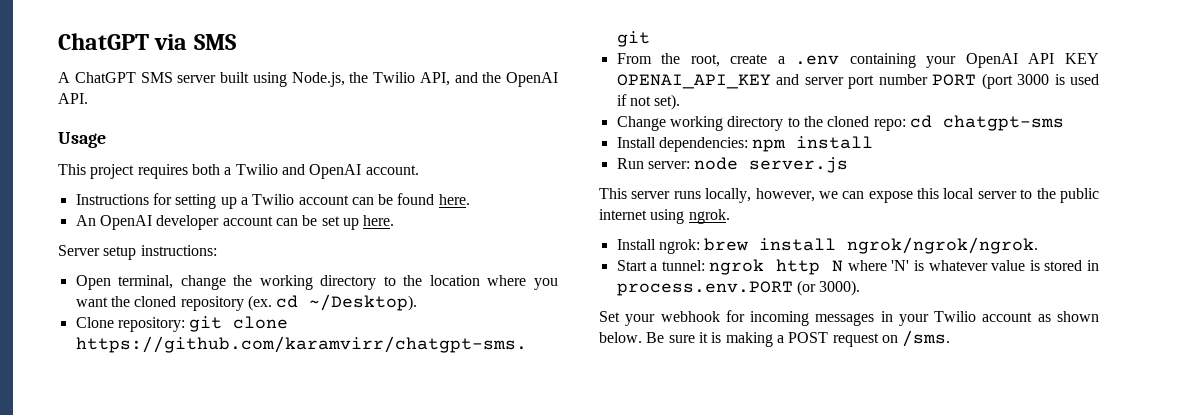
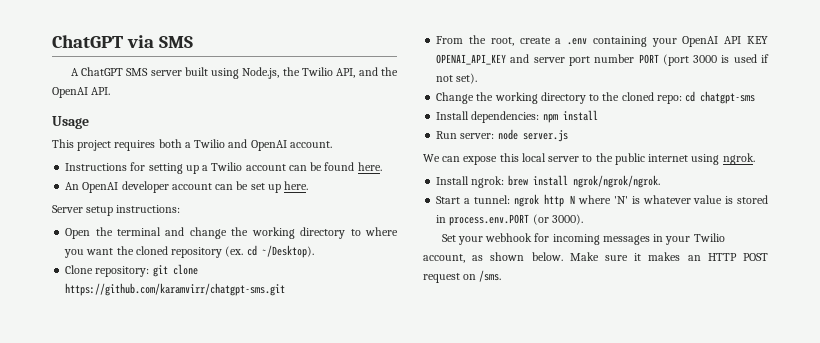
[118,275,174,289] terminal, -> [95,227,185,236] the terminal and
[403,275,480,286] the location -> (361, 232) none
(666, 123) none -> [476,92,494,101] the
[599,188,838,203] This server runs locally, however, we -> [423,154,440,162] We
[982,312,1033,322] account -> [423,254,465,263] account,
[646,332,665,343] Be -> [569,252,599,261] Make
[711,332,784,347] is making a -> [648,252,737,261] makes an HTTP

